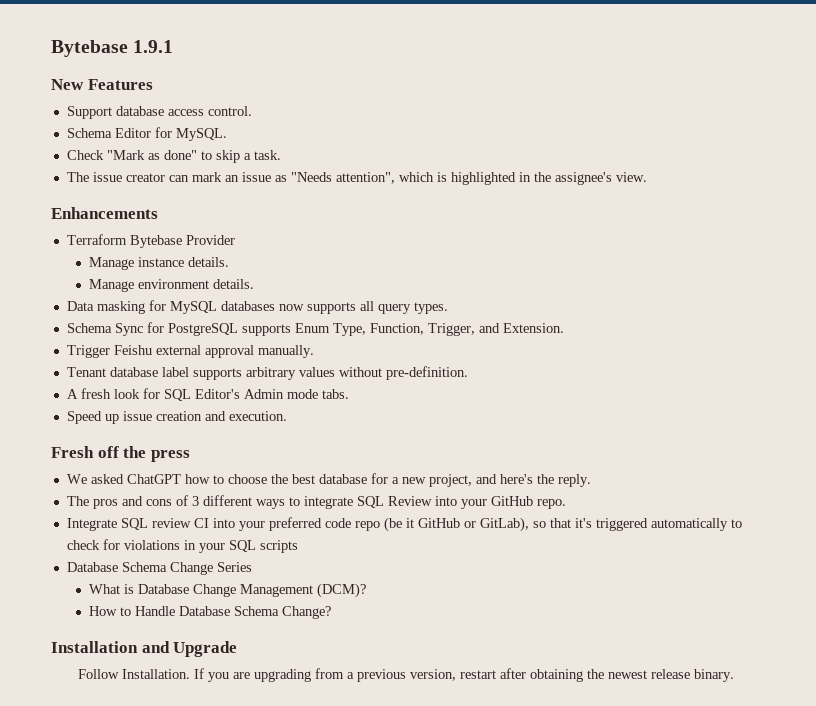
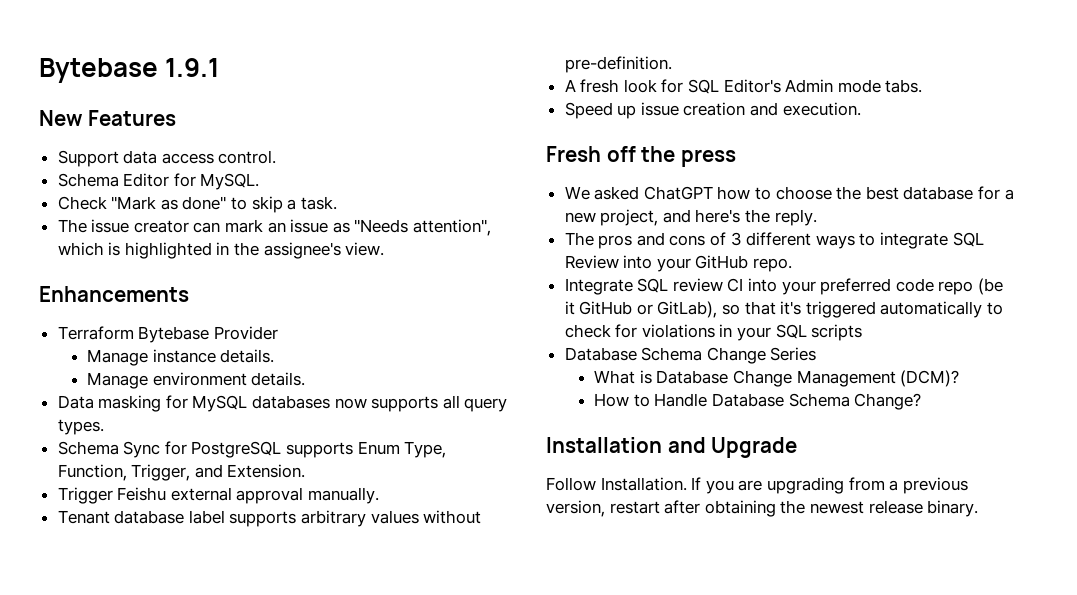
[115,106,164,116] database -> [123,150,158,164] data

